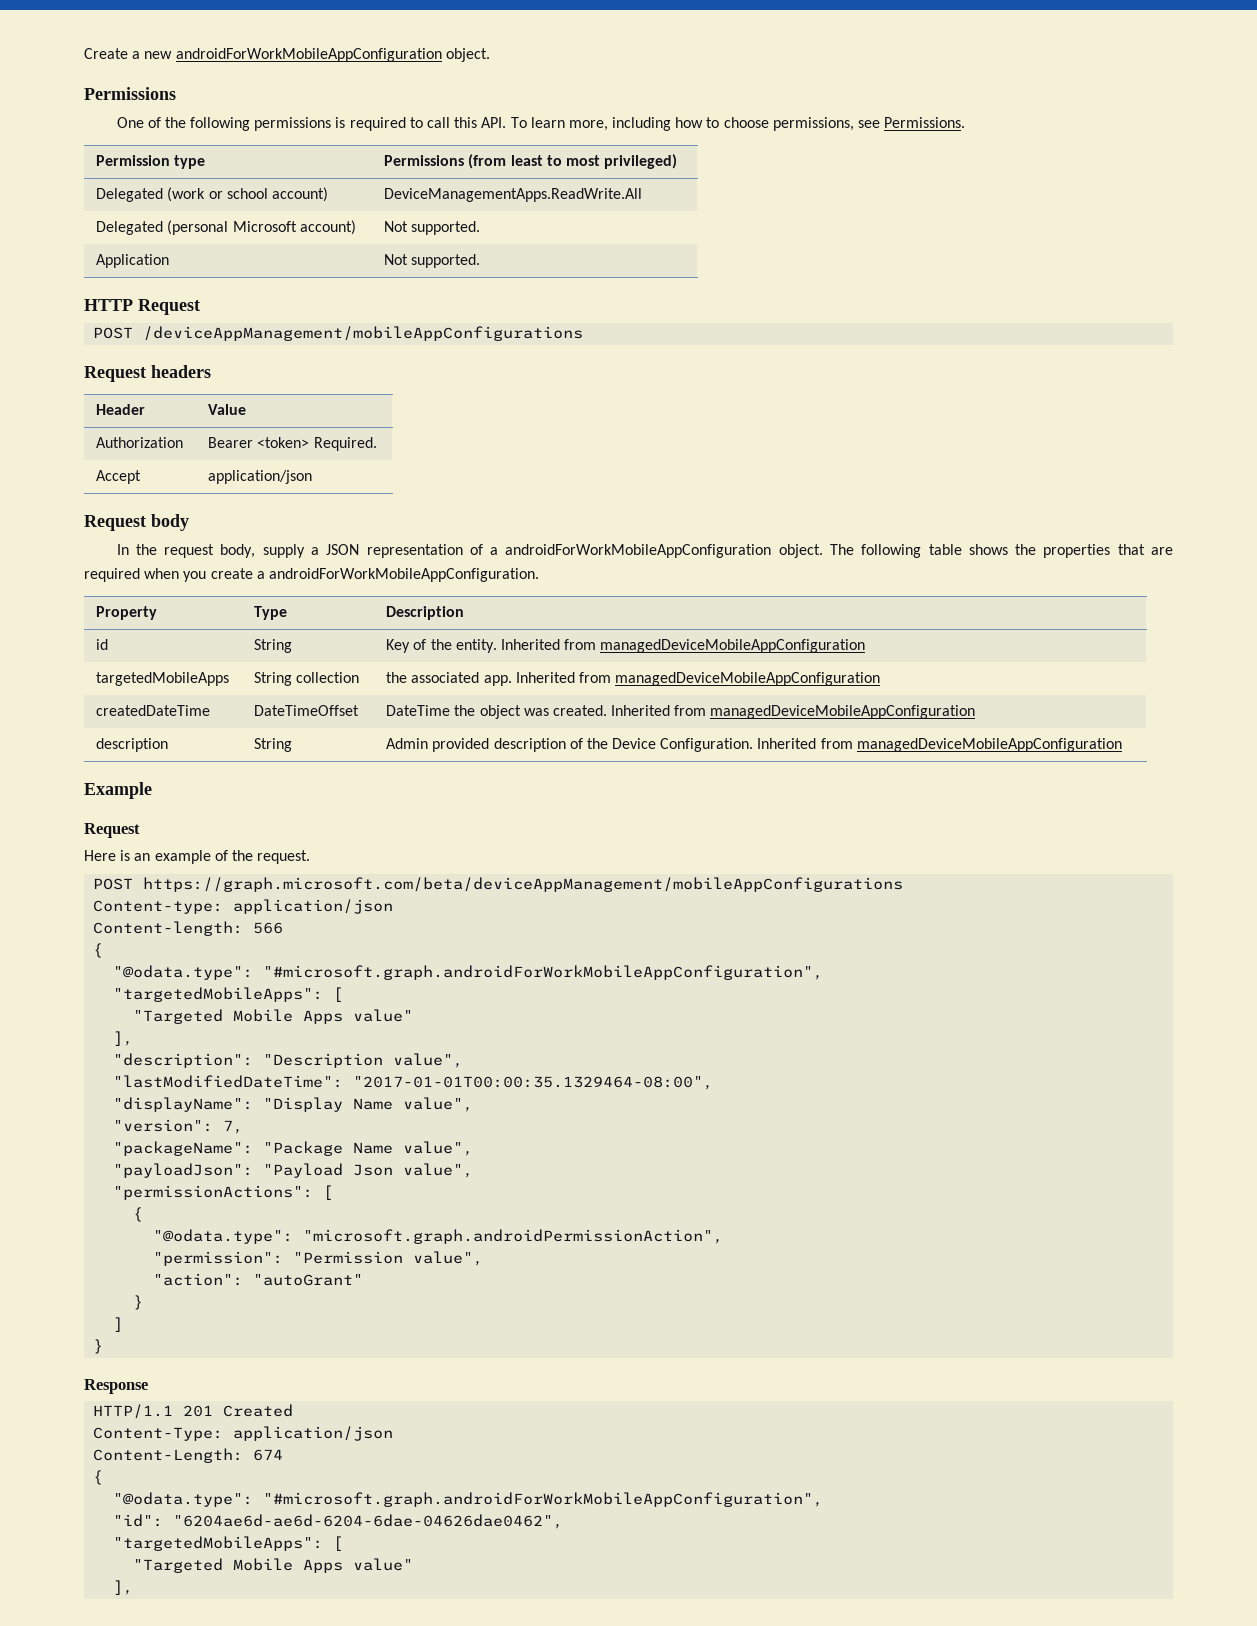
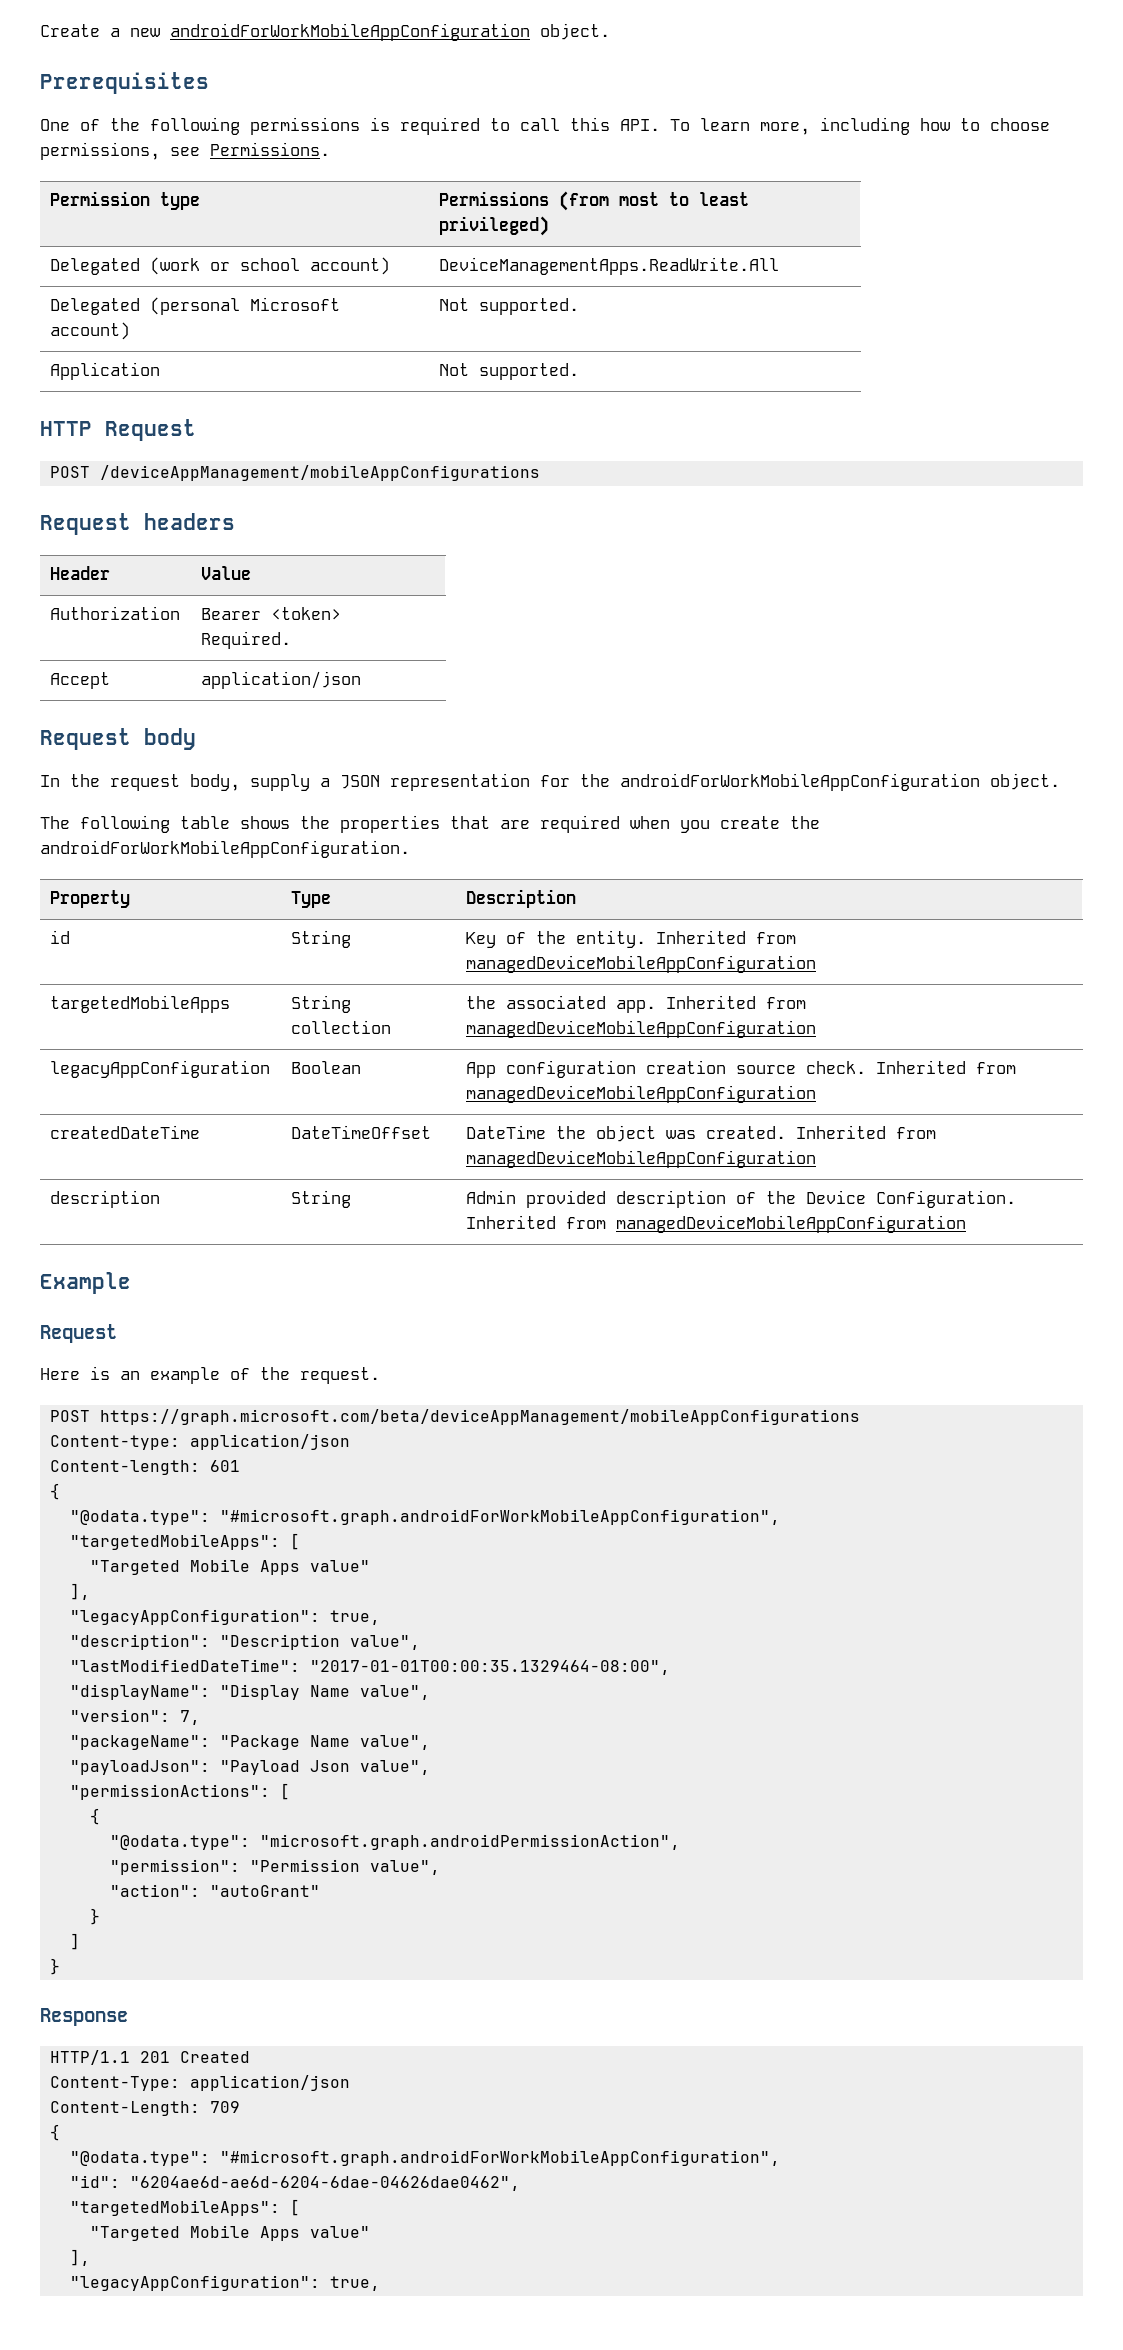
[84,87,176,100] Permissions -> [40,72,209,94] Prerequisites
[510,155,600,166] least to most -> [619,192,750,206] most to least
[469,544,823,558] of a androidForWorkMobileAppConfiguration object. -> [540,773,1060,791] for the androidForWorkMobileAppConfiguration object. //
[256,571,265,579] a -> [790,816,820,829] the
(881, 679) none -> [50,1060,271,1078] [291,1061,362,1074] [466,1060,1017,1078] [466,1085,817,1103] // legacyAppConfiguration | Boolean | App configuration creation source check. Inherited from managedDeviceMobileAppConfiguration
[253,922,284,934] 566 -> [209,1460,240,1472] 601
(134, 1038) none -> [69,1609,380,1625] // "legacyAppConfiguration": true,
[253,1449,284,1461] 674 -> [209,2101,240,2113] 709
(134, 1587) none -> [69,2275,380,2291] // "legacyAppConfiguration": true,

